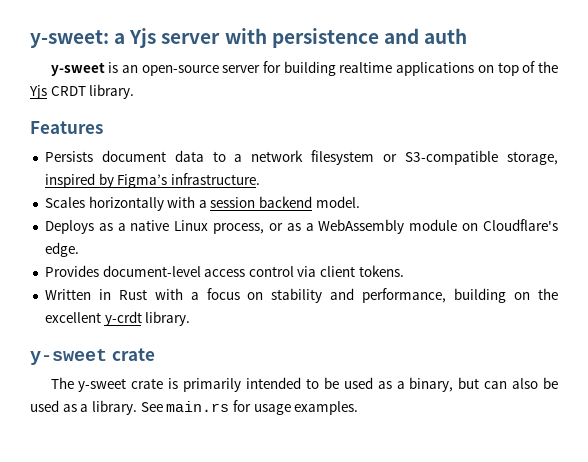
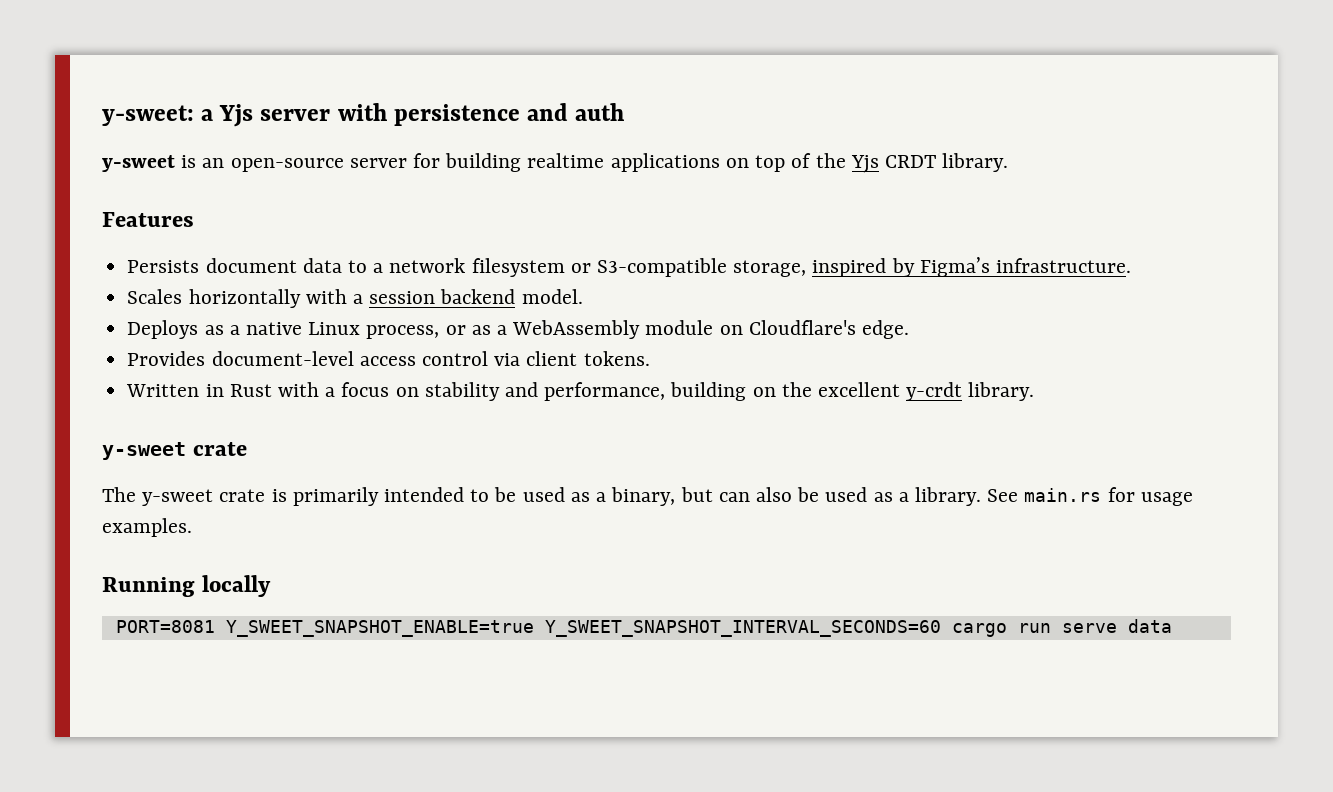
(359, 408) none -> [102,575,271,597] [115,619,1172,637] // Running locally // PORT=8081 Y_SWEET_SNAPSHOT_ENABLE=true Y_SWEET_SNAPSHOT_INTERVAL_SECONDS=60 cargo run serve data

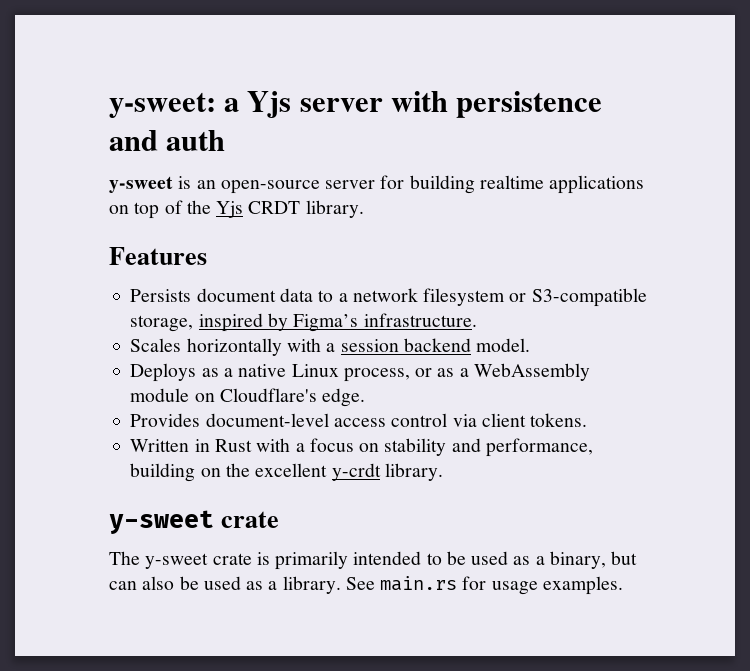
[102,575,271,597] [115,619,1172,637] // Running locally // PORT=8081 Y_SWEET_SNAPSHOT_ENABLE=true Y_SWEET_SNAPSHOT_INTERVAL_SECONDS=60 cargo run serve data -> (623, 585) none

